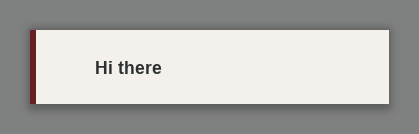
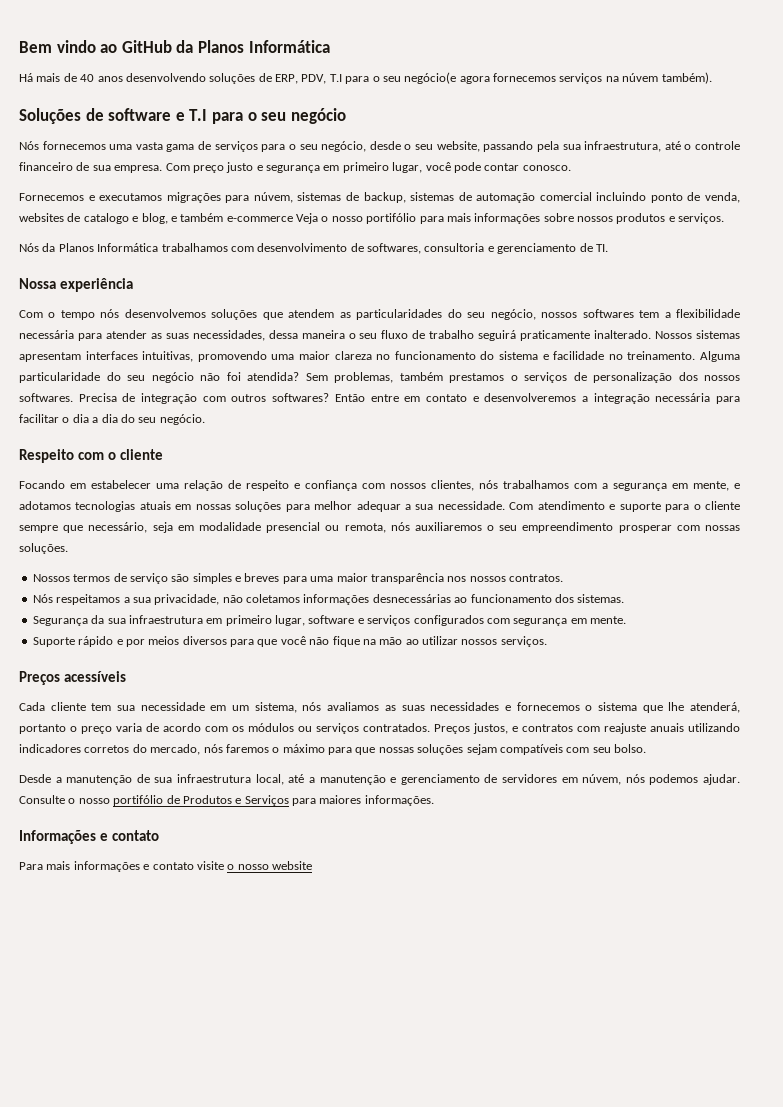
[95,61,162,74] Hi there -> [19,40,330,53] [19,72,712,84] [19,108,346,124] [19,141,740,152] [19,162,571,173] [19,192,740,203] [19,213,725,224] [19,243,608,254] [19,278,133,292] [19,309,741,320] [19,330,741,341] [19,351,741,362] [19,372,740,383] [19,393,740,404] [19,414,205,425] [19,449,163,463] [19,480,740,491] [19,501,741,512] [19,522,740,533] [19,543,68,554] [32,573,563,584] [32,594,625,605] [32,615,626,626] [32,636,547,647] [19,671,126,685] [19,702,741,713] [19,723,740,734] [19,744,646,755] [19,774,740,785] [19,795,434,806] [19,830,159,844] [19,861,312,872] Bem vindo ao GitHub da Planos Informática // Há mais de 40 anos desenvolvendo soluções de ERP, PDV, T.I para o seu negócio(e agora fornecemos serviços na núvem também). // Soluções de software e T.I para o seu negócio // Nós fornecemos uma vasta gama de serviços para o seu negócio, desde o seu website, passando pela sua infraestrutura, até o controle financeiro de sua empresa. Com preço justo e segurança em primeiro lugar, você pode contar conosco. // Fornecemos e executamos migrações para núvem, sistemas de backup, sistemas de automação comercial incluindo ponto de venda, websites de catalogo e blog, e também e-commerce Veja o nosso portifólio para mais informações sobre nossos produtos e serviços. // Nós da Planos Informática trabalhamos com desenvolvimento de softwares, consultoria e gerenciamento de TI. // Nossa experiência // Com o tempo nós desenvolvemos soluções que atendem as particularidades do seu negócio, nossos softwares tem a flexibilidade necessária para atender as suas necessidades, dessa maneira o seu fluxo de trabalho seguirá praticamente inalterado. Nossos sistemas apresentam interfaces intuitivas, promovendo uma maior clareza no funcionamento do sistema e facilidade no treinamento. Alguma particularidade do seu negócio não foi atendida? Sem problemas, também prestamos o serviços de personalização dos nossos softwares. Precisa de integração com outros softwares? Então entre em contato e desenvolveremos a integração necessária para facilitar o dia a dia do seu negócio. // Respeito com o cliente // Focando em estabelecer uma relação de respeito e confiança com nossos clientes, nós trabalhamos com a segurança em mente, e adotamos tecnologias atuais em nossas soluções para melhor adequar a sua necessidade. Com atendimento e suporte para o cliente sempre que necessário, seja em modalidade presencial ou remota, nós auxiliaremos o seu empreendimento prosperar com nossas soluções. // Nossos termos de serviço são simples e breves para uma maior transparência nos nossos contratos. // Nós respeitamos a sua privacidade, não coletamos informações desnecessárias ao funcionamento dos sistemas. // Segurança da sua infraestrutura em primeiro lugar, software e serviços configurados com segurança em mente. // Suporte rápido e por meios diversos para que você não fique na mão ao utilizar nossos serviços. // Preços acessíveis // Cada cliente tem sua necessidade em um sistema, nós avaliamos as suas necessidades e fornecemos o sistema que lhe atenderá, portanto o preço varia de acordo com os módulos ou serviços contratados. Preços justos, e contratos com reajuste anuais utilizando indicadores corretos do mercado, nós faremos o máximo para que nossas soluções sejam compatíveis com seu bolso. // Desde a manutenção de sua infraestrutura local, até a manutenção e gerenciamento de servidores em núvem, nós podemos ajudar. Consulte o nosso portifólio de Produtos e Serviços para maiores informações. // Informações e contato // Para mais informações e contato visite o nosso website

